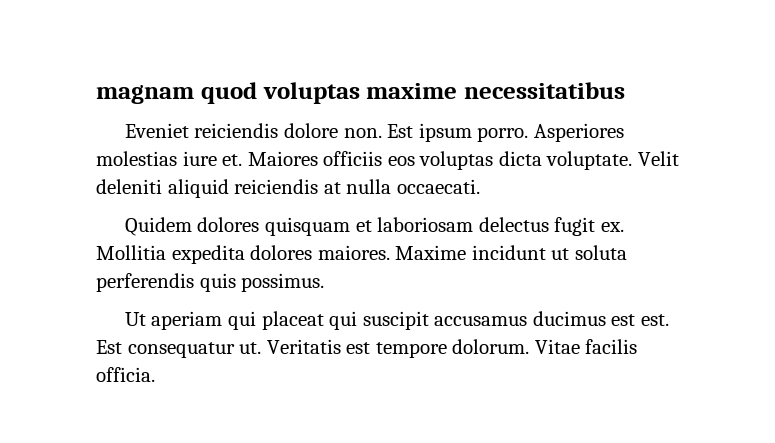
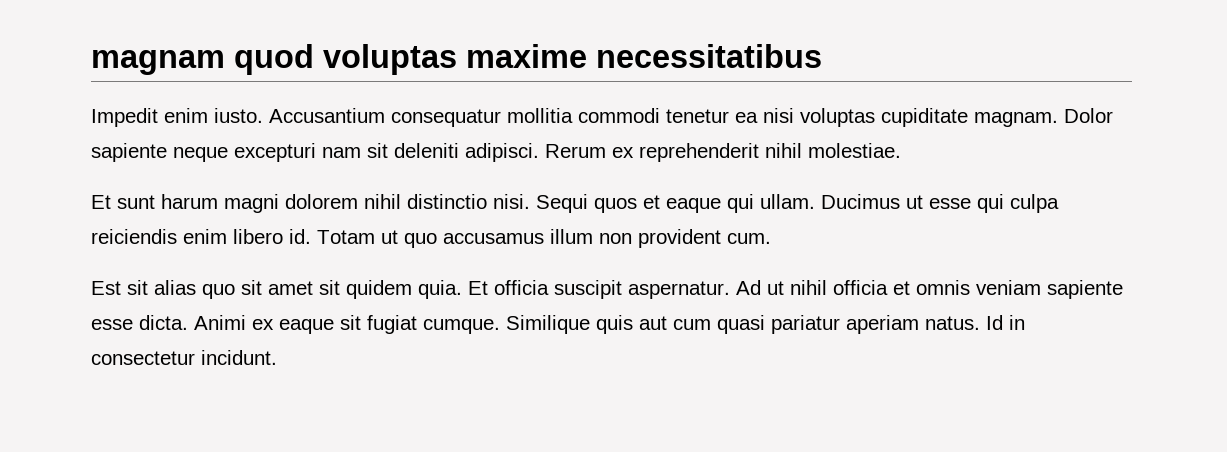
[124,123,624,142] [96,151,679,170] [96,179,480,198] [124,217,624,236] [96,245,627,264] [96,273,325,292] [124,311,669,330] [96,339,638,358] [96,367,155,382] Eveniet reiciendis dolore non. Est ipsum porro. Asperiores molestias iure et. Maiores officiis eos voluptas dicta voluptate. Velit deleniti aliquid reiciendis at nulla occaecati. // Quidem dolores quisquam et laboriosam delectus fugit ex. Mollitia expedita dolores maiores. Maxime incidunt ut soluta perferendis quis possimus. // Ut aperiam qui placeat qui suscipit accusamus ducimus est est. Est consequatur ut. Veritatis est tempore dolorum. Vitae facilis officia. -> [91,108,1113,127] [91,143,901,162] [91,194,1059,213] [91,229,771,248] [91,280,1123,299] [91,315,1025,334] [91,350,277,365] Impedit enim iusto. Accusantium consequatur mollitia commodi tenetur ea nisi voluptas cupiditate magnam. Dolor sapiente neque excepturi nam sit deleniti adipisci. Rerum ex reprehenderit nihil molestiae. // Et sunt harum magni dolorem nihil distinctio nisi. Sequi quos et eaque qui ullam. Ducimus ut esse qui culpa reiciendis enim libero id. Totam ut quo accusamus illum non provident cum. // Est sit alias quo sit amet sit quidem quia. Et officia suscipit aspernatur. Ad ut nihil officia et omnis veniam sapiente esse dicta. Animi ex eaque sit fugiat cumque. Similique quis aut cum quasi pariatur aperiam natus. Id in consectetur incidunt.

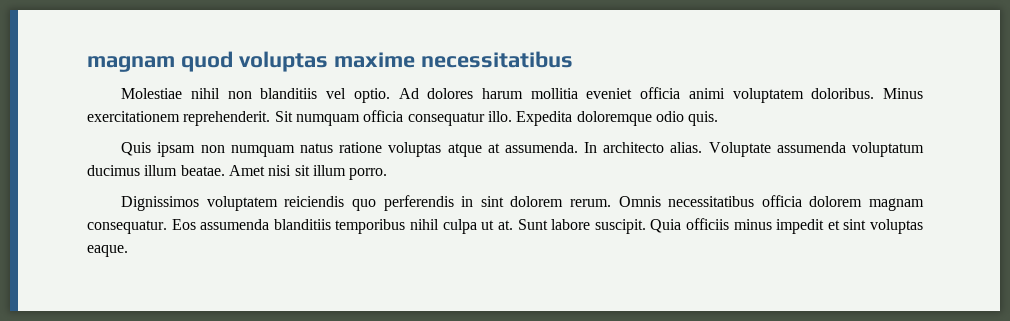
[91,108,1113,127] [91,143,901,162] [91,194,1059,213] [91,229,771,248] [91,280,1123,299] [91,315,1025,334] [91,350,277,365] Impedit enim iusto. Accusantium consequatur mollitia commodi tenetur ea nisi voluptas cupiditate magnam. Dolor sapiente neque excepturi nam sit deleniti adipisci. Rerum ex reprehenderit nihil molestiae. // Et sunt harum magni dolorem nihil distinctio nisi. Sequi quos et eaque qui ullam. Ducimus ut esse qui culpa reiciendis enim libero id. Totam ut quo accusamus illum non provident cum. // Est sit alias quo sit amet sit quidem quia. Et officia suscipit aspernatur. Ad ut nihil officia et omnis veniam sapiente esse dicta. Animi ex eaque sit fugiat cumque. Similique quis aut cum quasi pariatur aperiam natus. Id in consectetur incidunt. -> [121,87,923,103] [87,110,719,126] [121,142,925,157] [87,165,388,180] [121,195,924,211] [87,218,923,234] [87,245,128,257] Molestiae nihil non blanditiis vel optio. Ad dolores harum mollitia eveniet officia animi voluptatem doloribus. Minus exercitationem reprehenderit. Sit numquam officia consequatur illo. Expedita doloremque odio quis. // Quis ipsam non numquam natus ratione voluptas atque at assumenda. In architecto alias. Voluptate assumenda voluptatum ducimus illum beatae. Amet nisi sit illum porro. // Dignissimos voluptatem reiciendis quo perferendis in sint dolorem rerum. Omnis necessitatibus officia dolorem magnam consequatur. Eos assumenda blanditiis temporibus nihil culpa ut at. Sunt labore suscipit. Quia officiis minus impedit et sint voluptas eaque.

